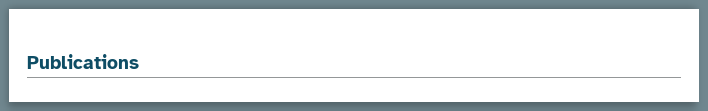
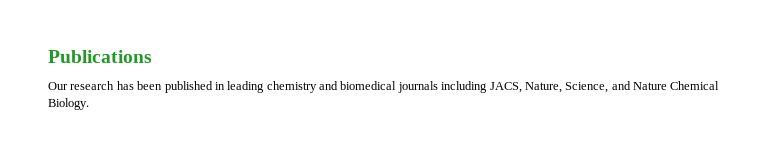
(139, 61) none -> [48,81,720,93] [48,98,89,110] // Our research has been published in leading chemistry and biomedical journals including JACS, Nature, Science, and Nature Chemical Biology.

